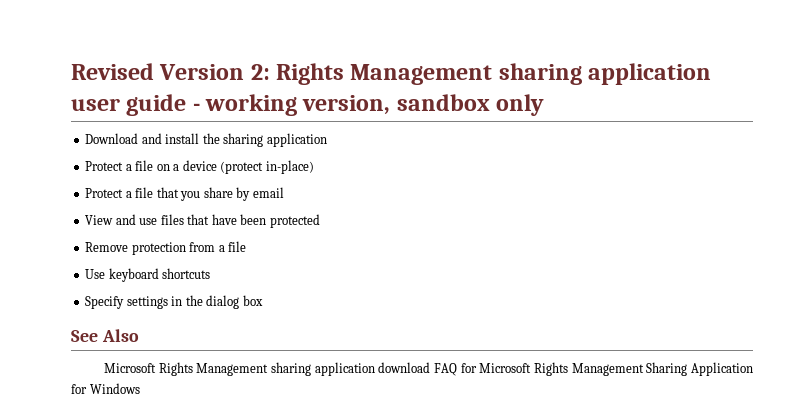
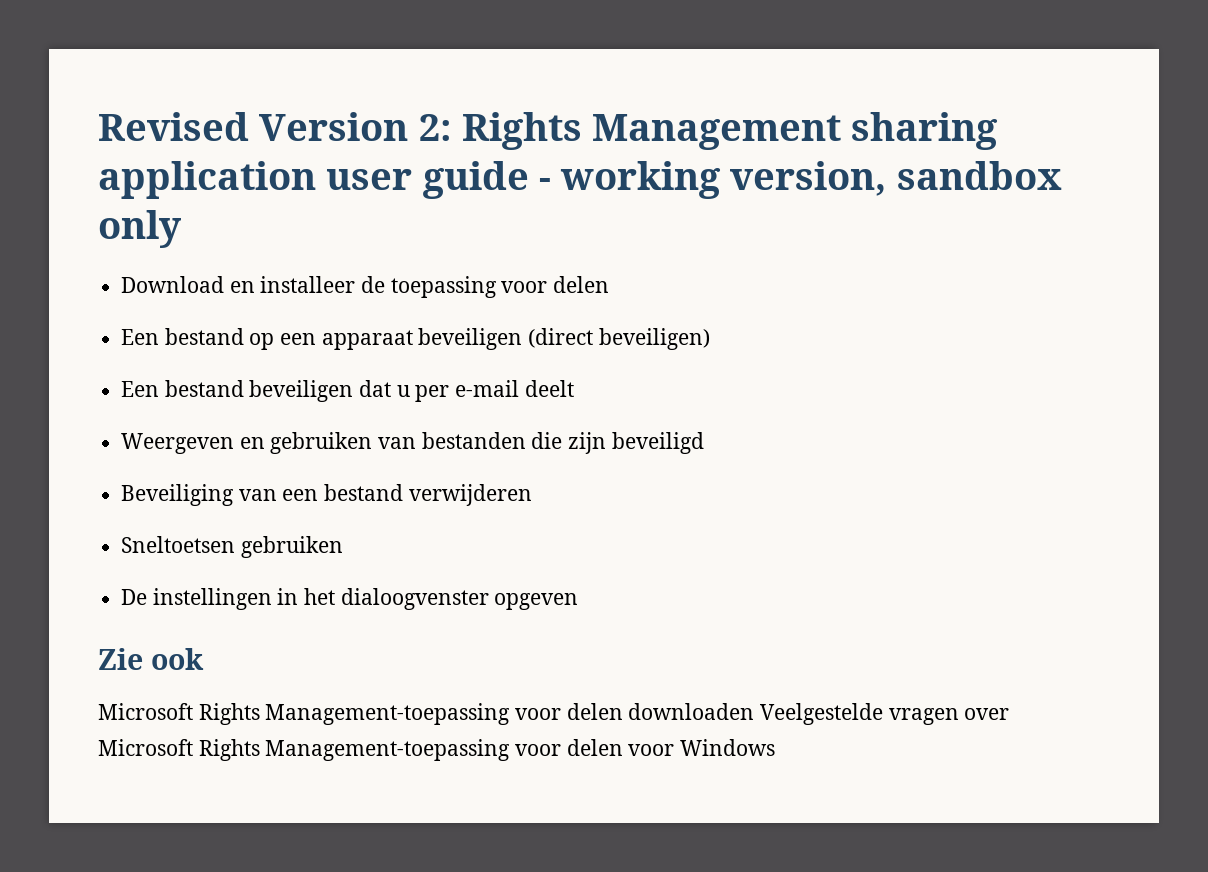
[141,133,327,147] [85,160,314,174] [85,187,284,201] [85,214,320,228] [85,241,247,255] [85,268,211,282] [85,295,263,309] [71,329,139,342] [103,362,753,376] [71,384,87,394] and install the sharing application // Protect a file on a device (protect in-place) // Protect a file that you share by email // View and use files that have been protected // Remove protection from a file // Use keyboard shortcuts // Specify settings in the dialog box // See Also // Microsoft Rights Management sharing application download FAQ for Microsoft Rights Management Sharing Application for -> [229,276,610,298] [121,328,710,350] [121,380,574,402] [121,432,704,454] [121,484,532,506] [121,536,343,558] [121,588,579,610] [98,648,204,670] [98,703,1010,725] [98,739,675,761] en installeer de toepassing voor delen // Een bestand op een apparaat beveiligen (direct beveiligen) // Een bestand beveiligen dat u per e-mail deelt // Weergeven en gebruiken van bestanden die zijn beveiligd // Beveiliging van een bestand verwijderen // Sneltoetsen gebruiken // De instellingen in het dialoogvenster opgeven // Zie ook // Microsoft Rights Management-toepassing voor delen downloaden Veelgestelde vragen over Microsoft Rights Management-toepassing voor delen voor

